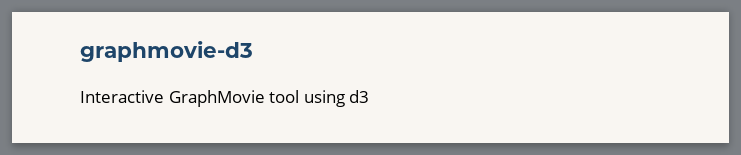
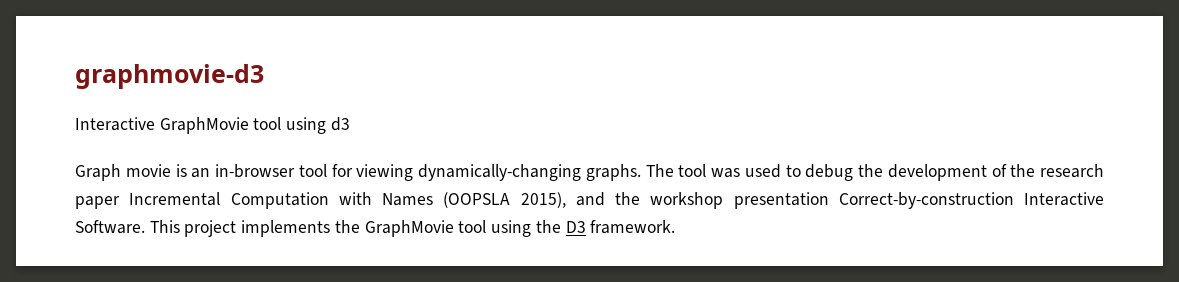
(370, 96) none -> [75,164,1104,181] [75,192,1104,209] [75,220,676,237] // Graph movie is an in-browser tool for viewing dynamically-changing graphs. The tool was used to debug the development of the research paper Incremental Computation with Names (OOPSLA 2015), and the workshop presentation Correct-by-construction Interactive Software. This project implements the GraphMovie tool using the D3 framework.

